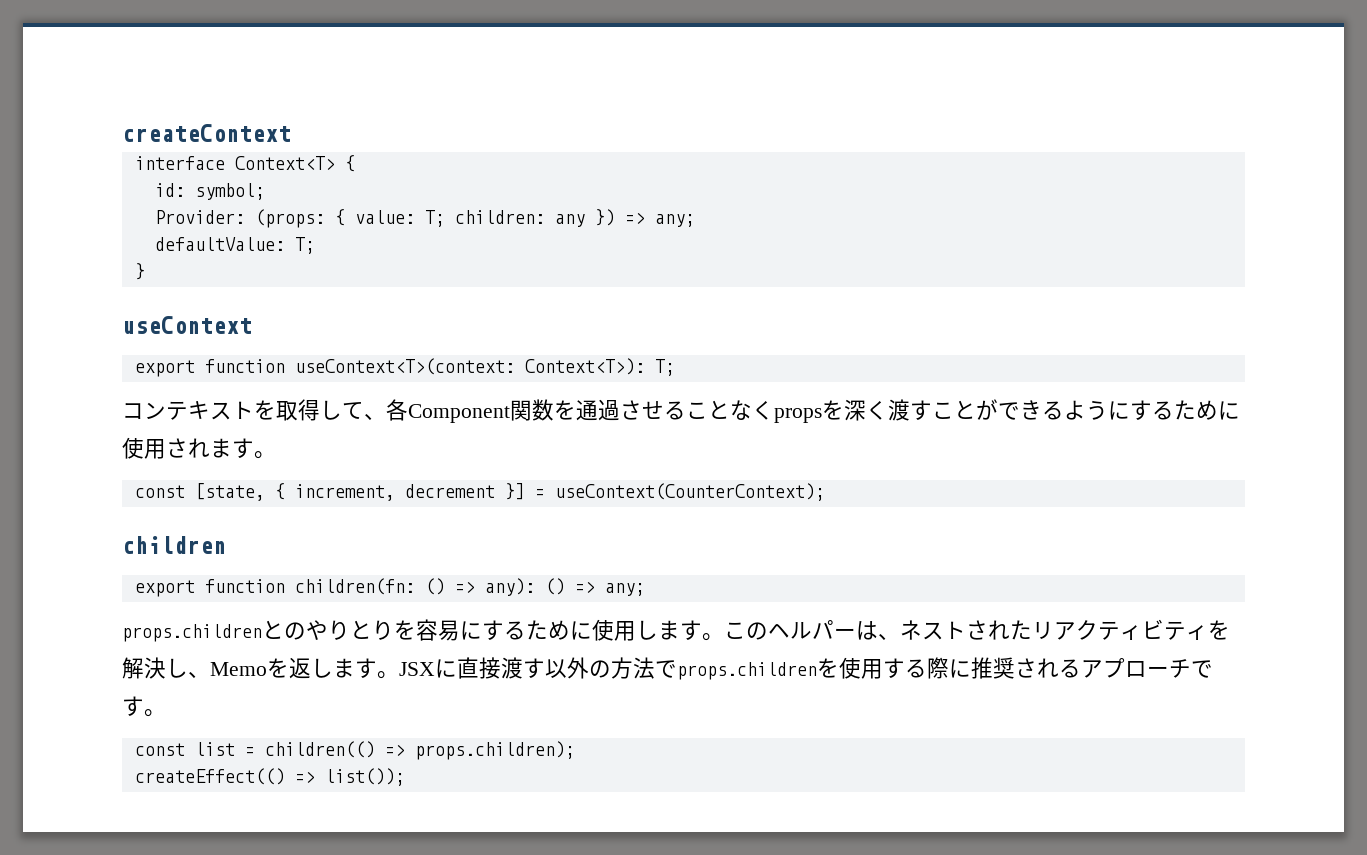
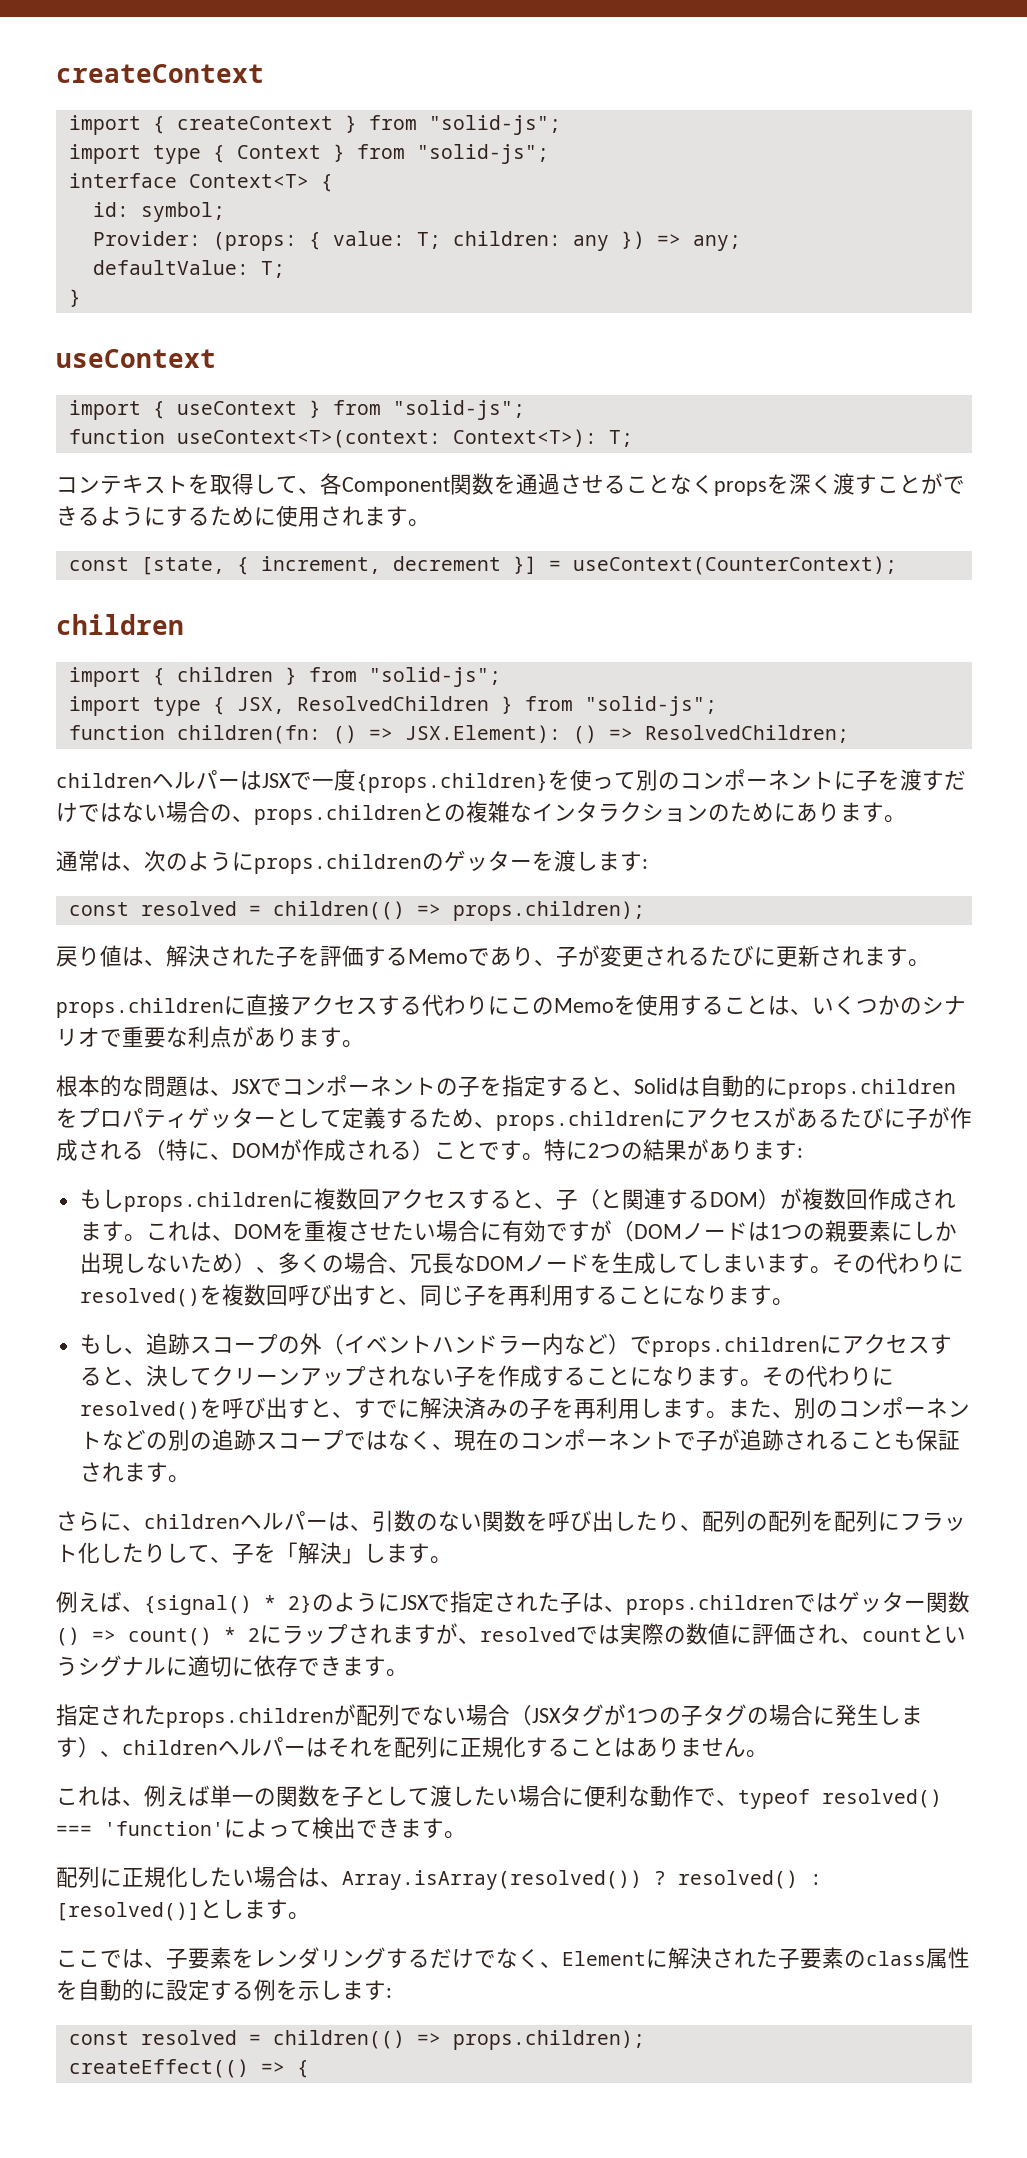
[122,124,291,142] createContext -> [56,64,264,83] [68,115,561,135] [68,144,549,164] createContext // import { createContext } from "solid-js"; // import type { Context } from "solid-js";
[134,360,195,377] export -> [68,400,525,420] import { useContext } from "solid-js"; //
[134,580,195,597] export -> [68,667,501,687] [68,696,717,716] import { children } from "solid-js"; // import type { JSX, ResolvedChildren } from "solid-js"; //
[484,578,645,596] [122,619,1230,642] [122,657,1213,680] [122,696,166,717] [134,742,235,756] any): () => any; // props.childrenとのやりとりを容易にするために使用します。このヘルパーは、ネストされたリアクティビティを解決し、Memoを返します。JSXに直接渡す以外の方法でprops.childrenを使用する際に推奨されるアプローチです。 // const list -> [404,725,849,744] [56,769,966,793] [56,801,906,825] [56,850,648,874] [68,901,645,921] [56,945,930,967] [56,994,966,1018] [56,1026,364,1048] [56,1075,956,1099] [56,1107,972,1131] [56,1139,803,1161] [79,1188,956,1212] [79,1220,957,1242] [79,1252,964,1274] [79,1284,794,1307] [79,1333,952,1357] [79,1365,894,1387] [79,1397,970,1420] [79,1429,960,1451] [79,1462,190,1483] [56,1510,966,1532] [56,1542,452,1564] [56,1591,970,1615] [56,1623,966,1646] [56,1655,408,1677] [56,1704,923,1728] [56,1736,768,1758] [56,1785,942,1809] [56,1817,466,1839] [56,1866,822,1890] [56,1899,310,1921] [56,1947,970,1969] [56,1979,392,2001] [68,2030,237,2045] JSX.Element): () => ResolvedChildren; // childrenヘルパーはJSXで一度{props.children}を使って別のコンポーネントに子を渡すだけではない場合の、props.childrenとの複雑なインタラクションのためにあります。 // 通常は、次のようにprops.childrenのゲッターを渡します: // const resolved = children(() => props.children); // 戻り値は、解決された子を評価するMemoであり、子が変更されるたびに更新されます。 // props.childrenに直接アクセスする代わりにこのMemoを使用することは、いくつかのシナリオで重要な利点があります。 // 根本的な問題は、JSXでコンポーネントの子を指定すると、Solidは自動的にprops.childrenをプロパティゲッターとして定義するため、props.childrenにアクセスがあるたびに子が作成される（特に、DOMが作成される）ことです。特に2つの結果があります: // もしprops.childrenに複数回アクセスすると、子（と関連するDOM）が複数回作成されます。これは、DOMを重複させたい場合に有効ですが（DOMノードは1つの親要素にしか出現しないため）、多くの場合、冗長なDOMノードを生成してしまいます。その代わりにresolved()を複数回呼び出すと、同じ子を再利用することになります。 // もし、追跡スコープの外（イベントハンドラー内など）でprops.childrenにアクセスすると、決してクリーンアップされない子を作成することになります。その代わりにresolved()を呼び出すと、すでに解決済みの子を再利用します。また、別のコンポーネントなどの別の追跡スコープではなく、現在のコンポーネントで子が追跡されることも保証されます。 // さらに、childrenヘルパーは、引数のない関数を呼び出したり、配列の配列を配列にフラット化したりして、子を「解決」します。 // 例えば、{signal() * 2}のようにJSXで指定された子は、props.childrenではゲッター関数() => count() * 2にラップされますが、resolvedでは実際の数値に評価され、countというシグナルに適切に依存できます。 // 指定されたprops.childrenが配列でない場合（JSXタグが1つの子タグの場合に発生します）、childrenヘルパーはそれを配列に正規化することはありません。 // これは、例えば単一の関数を子として渡したい場合に便利な動作で、typeof resolved() === 'function'によって検出できます。 // 配列に正規化したい場合は、Array.isArray(resolved()) ? resolved() : [resolved()]とします。 // ここでは、子要素をレンダリングするだけでなく、Elementに解決された子要素のclass属性を自動的に設定する例を示します: // const resolved
[324,768,405,786] list()); -> [296,2060,309,2078] {

